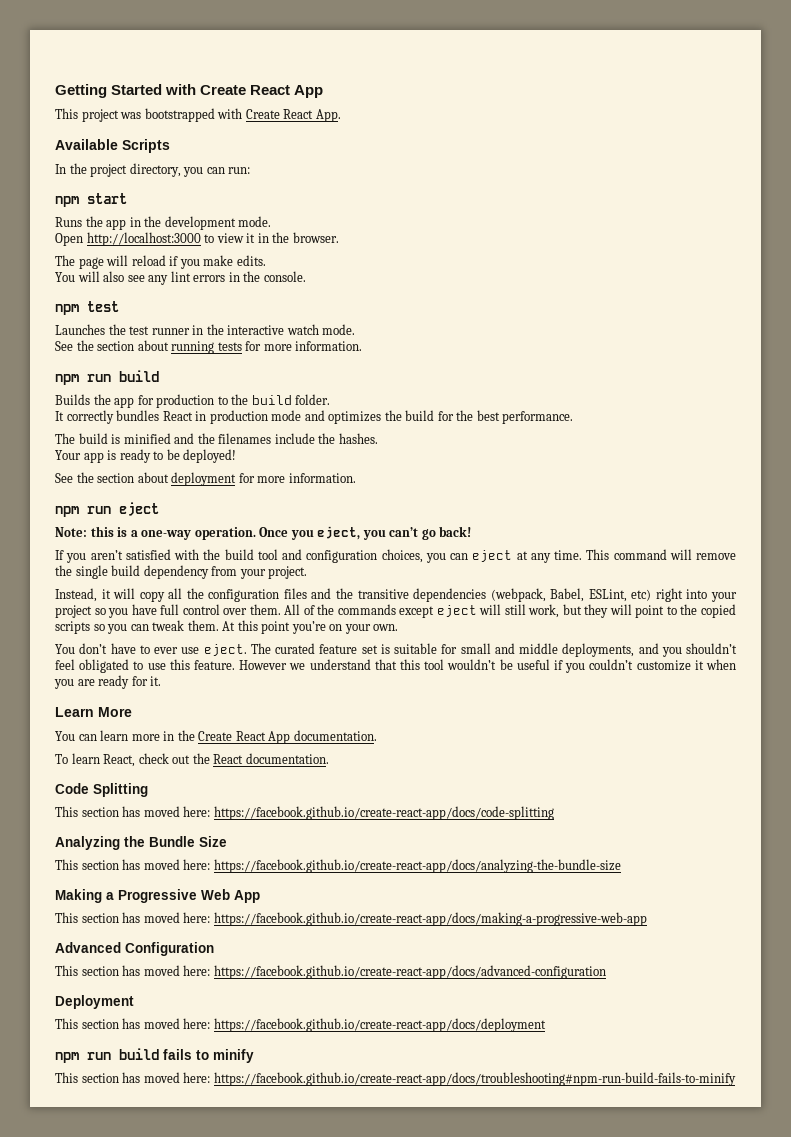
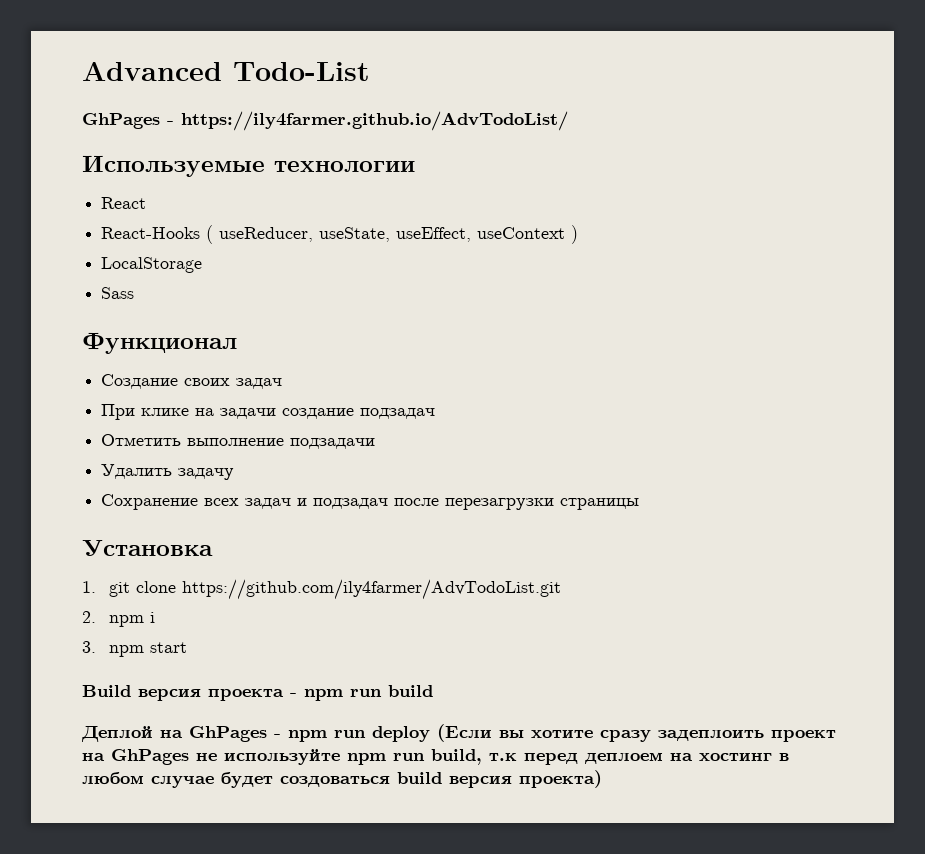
[55,84,324,98] [55,108,341,122] [55,139,170,153] [55,163,251,177] [55,193,127,207] [55,216,272,230] [55,232,339,246] [55,255,266,269] [55,271,306,285] [55,301,119,315] [55,324,356,335] [55,340,363,354] [55,370,159,385] [55,394,331,408] [55,410,574,424] [55,433,378,444] [55,449,237,463] [55,472,356,486] [55,502,159,517] [55,526,472,540] [55,549,736,563] [55,565,308,579] [55,588,737,602] [55,604,736,618] [55,620,399,634] [55,643,737,657] [55,659,736,673] [54,675,162,689] [55,707,132,717] [55,730,377,744] [55,753,329,767] [55,783,148,797] [55,806,554,820] [55,836,227,850] [55,859,621,873] [55,889,260,903] [55,912,647,926] [55,942,214,956] [55,965,606,979] [55,995,134,1009] [55,1018,546,1032] [55,1048,254,1063] [55,1072,736,1086] Getting Started with Create React App // This project was bootstrapped with Create React App. // Available Scripts // In the project directory, you can run: // npm start // Runs the app in the development mode. // Open http://localhost:3000 to view it in the browser. // The page will reload if you make edits. // You will also see any lint errors in the console. // npm test // Launches the test runner in the interactive watch mode. // See the section about running tests for more information. // npm run build // Builds the app for production to the build folder. // It correctly bundles React in production mode and optimizes the build for the best performance. // The build is minified and the filenames include the hashes. // Your app is ready to be deployed! // See the section about deployment for more information. // npm run eject // Note: this is a one-way operation. Once you eject, you can’t go back! // If you aren’t satisfied with the build tool and configuration choices, you can eject at any time. This command will remove the single build dependency from your project. // Instead, it will copy all the configuration files and the transitive dependencies (webpack, Babel, ESLint, etc) right into your project so you have full control over them. All of the commands except eject will still work, but they will point to the copied scripts so you can tweak them. At this point you’re on your own. // You don’t have to ever use eject. The curated feature set is suitable for small and middle deployments, and you shouldn’t feel obligated to use this feature. However we understand that this tool wouldn’t be useful if you couldn’t customize it when you are ready for it. // Learn More // You can learn more in the Create React App documentation. // To learn React, check out the React documentation. // Code Splitting // This section has moved here: https://facebook.github.io/create-react-app/docs/code-splitting // Analyzing the Bundle Size // This section has moved here: https://facebook.github.io/create-react-app/docs/analyzing-the-bundle-size // Making a Progressive Web App // This section has moved here: https://facebook.github.io/create-react-app/docs/making-a-progressive-web-app // Advanced Configuration // This section has moved here: https://facebook.github.io/create-react-app/docs/advanced-configuration // Deployment // This section has moved here: https://facebook.github.io/create-react-app/docs/deployment // npm run build fails to minify // This section has moved here: https://facebook.github.io/create-react-app/docs/troubleshooting#npm-run-build-fails-to-minify -> [82,62,370,81] [82,111,568,131] [82,155,415,177] [101,197,147,209] [101,225,579,244] [101,257,203,273] [101,287,135,299] [82,332,237,354] [101,374,283,389] [101,404,436,420] [101,434,376,449] [101,464,235,480] [101,494,640,510] [82,540,213,556] [82,579,561,600] [82,611,155,627] [82,641,187,657] [82,685,433,701] [81,724,836,742] [82,749,789,765] [82,770,602,788] Advanced Todo-List // GhPages - https://ily4farmer.github.io/AdvTodoList/ // Используемые технологии // React // React-Hooks ( useReducer, useState, useEffect, useContext ) // LocalStorage // Sass // Функционал // Создание своих задач // При клике на задачи создание подзадач // Отметить выполнение подзадачи // Удалить задачу // Сохранение всех задач и подзадач после перезагрузки страницы // Установка // 1. git clone https://github.com/ily4farmer/AdvTodoList.git // 2. npm i // 3. npm start // Build версия проекта - npm run build // Деплой на GhPages - npm run deploy (Если вы хотите сразу задеплоить проект на GhPages не используйте npm run build, т.к перед деплоем на хостинг в любом случае будет создоваться build версия проекта)

